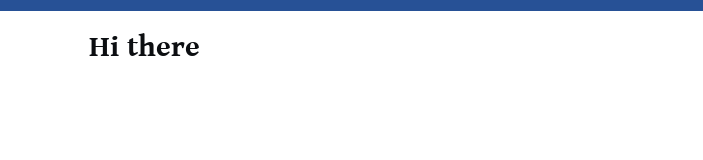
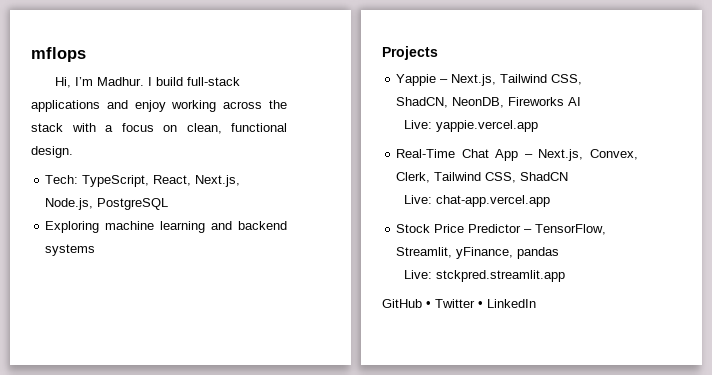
[89,33,201,56] Hi there -> [31,47,86,62] [55,77,241,88] [31,100,287,112] [31,123,287,134] [31,146,73,158] [45,175,241,187] [45,198,169,210] [45,221,287,233] [45,244,96,256] [382,46,438,60] [396,74,583,86] [396,97,582,108] [404,120,539,132] [396,149,638,161] [396,172,569,183] [404,195,551,207] [396,224,607,235] [396,247,560,259] [404,270,566,282] [382,299,536,308] mflops // Hi, I’m Madhur. I build full-stack applications and enjoy working across the stack with a focus on clean, functional design. // Tech: TypeScript, React, Next.js, Node.js, PostgreSQL // Exploring machine learning and backend systems // Projects // Yappie – Next.js, Tailwind CSS, ShadCN, NeonDB, Fireworks AI // Live: yappie.vercel.app // Real-Time Chat App – Next.js, Convex, Clerk, Tailwind CSS, ShadCN // Live: chat-app.vercel.app // Stock Price Predictor – TensorFlow, Streamlit, yFinance, pandas // Live: stckpred.streamlit.app // GitHub • Twitter • LinkedIn

